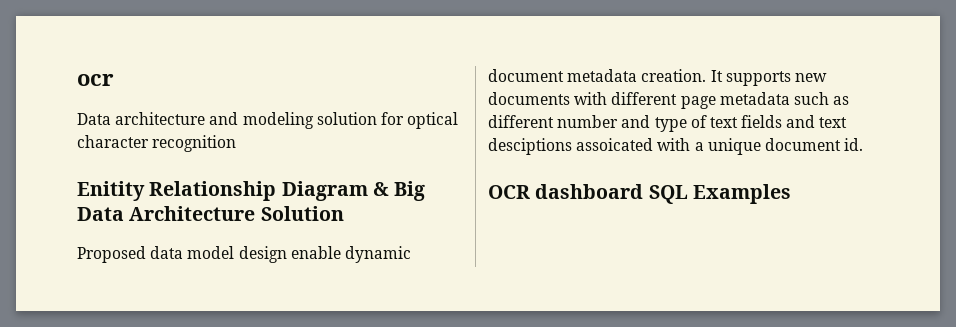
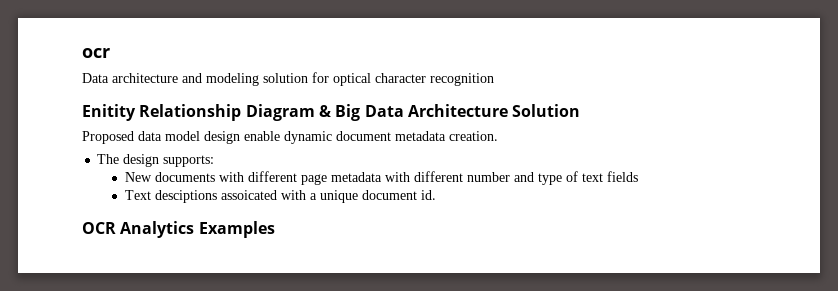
[710,70,827,86] It supports new -> [97,154,215,167] [124,172,152,182] // The design supports: // New
[793,92,850,105] such as -> [384,172,410,182] with
[786,115,848,128] and text -> [124,190,151,200] // Text
[535,184,688,204] dashboard SQL -> [120,221,195,238] Analytics

